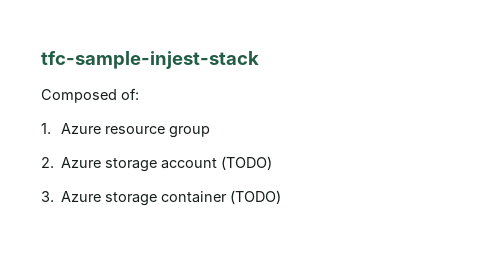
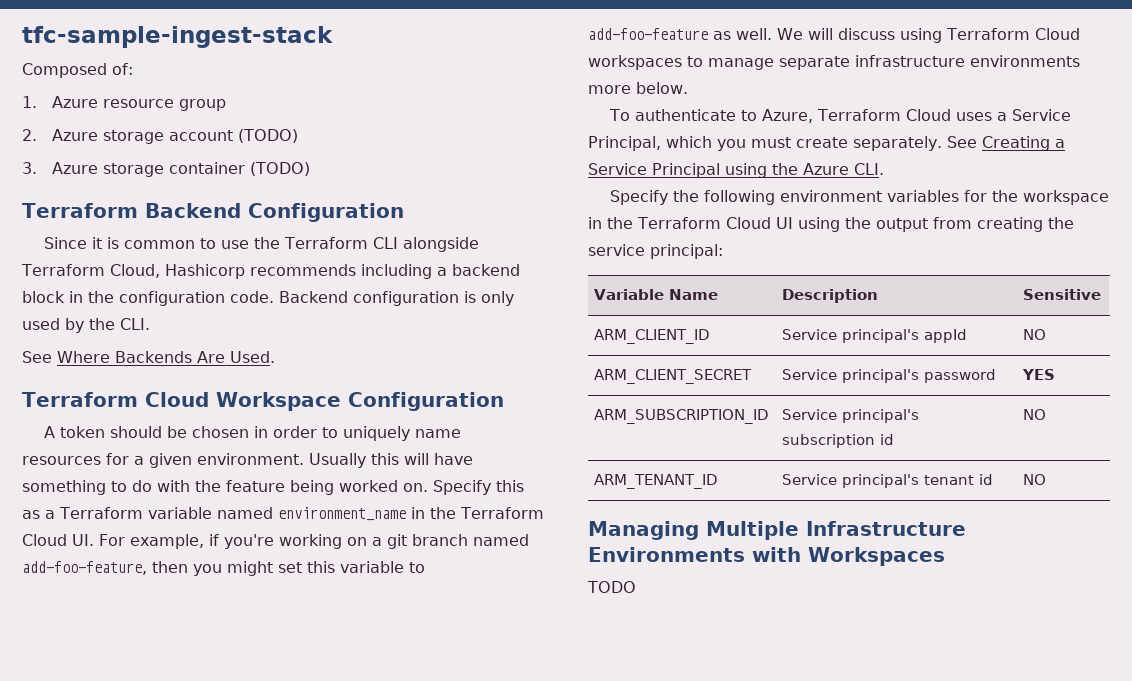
[41,51,259,69] tfc-sample-injest-stack -> [22,26,333,48] tfc-sample-ingest-stack
(282, 197) none -> [22,203,404,222] [43,237,479,252] [21,264,520,279] [22,291,514,306] [22,318,150,333] [22,351,275,363] [22,392,504,411] [43,426,461,441] [22,453,473,468] [22,480,524,495] [22,507,544,521] [22,534,529,549] [22,561,425,576] [588,28,1080,43] [588,55,1080,70] [588,82,688,94] [608,109,1071,123] [588,136,1065,151] [588,163,884,178] [609,190,1109,205] [588,217,1074,232] [588,244,723,259] [594,289,719,300] [782,289,879,303] [1023,289,1102,300] [594,329,711,344] [782,329,968,343] [1023,329,1047,340] [594,369,753,384] [782,369,997,383] [1022,369,1056,380] [594,409,770,424] [782,409,920,423] [782,434,895,448] [1023,409,1047,420] [594,474,719,489] [782,474,994,488] [1023,474,1047,485] [588,521,966,540] [588,547,945,566] [587,581,636,593] // Terraform Backend Configuration // Since it is common to use the Terraform CLI alongside Terraform Cloud, Hashicorp recommends including a backend block in the configuration code. Backend configuration is only used by the CLI. // See Where Backends Are Used. // Terraform Cloud Workspace Configuration // A token should be chosen in order to uniquely name resources for a given environment. Usually this will have something to do with the feature being worked on. Specify this as a Terraform variable named environment_name in the Terraform Cloud UI. For example, if you're working on a git branch named add-foo-feature, then you might set this variable to add-foo-feature as well. We will discuss using Terraform Cloud workspaces to manage separate infrastructure environments more below. // To authenticate to Azure, Terraform Cloud uses a Service Principal, which you must create separately. See Creating a Service Principal using the Azure CLI. // Specify the following environment variables for the workspace in the Terraform Cloud UI using the output from creating the service principal: // Variable Name | Description | Sensitive // ARM_CLIENT_ID | Service principal's appId | NO // ARM_CLIENT_SECRET | Service principal's password | YES // ARM_SUBSCRIPTION_ID | Service principal's subscription id | NO // ARM_TENANT_ID | Service principal's tenant id | NO // Managing Multiple Infrastructure Environments with Workspaces // TODO

